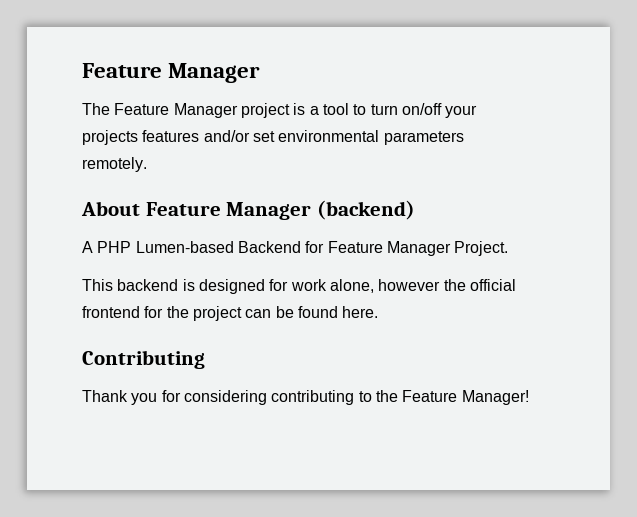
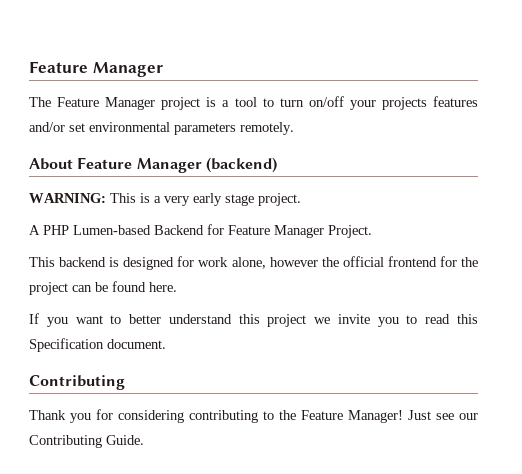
(415, 210) none -> [29,193,301,206] // WARNING: This is a very early stage project.
(379, 312) none -> [29,313,479,327] [29,338,166,352] // If you want to better understand this project we invite you to read this Specification document.
(529, 397) none -> [408,410,478,420] [29,435,144,448] Just see our Contributing Guide.

